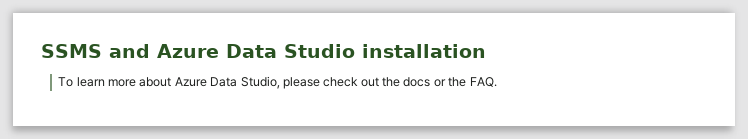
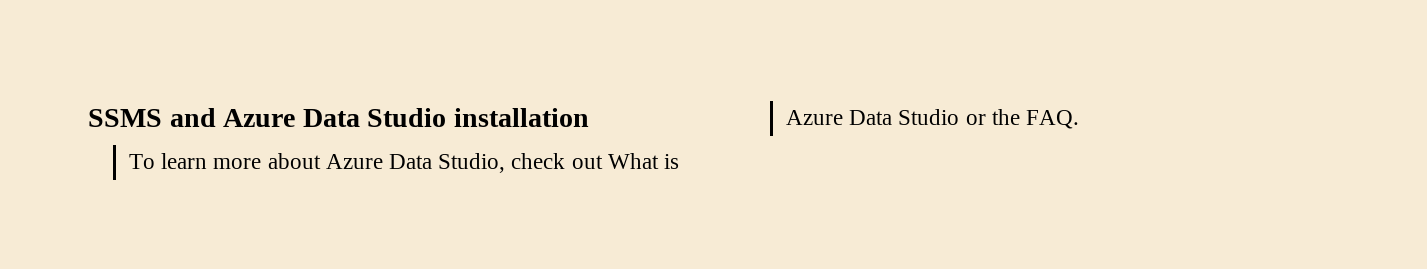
[282,77,320,89] please -> (506, 163) none
[382,77,431,87] the docs -> [607,153,680,169] [785,109,960,125] What is Azure Data Studio

